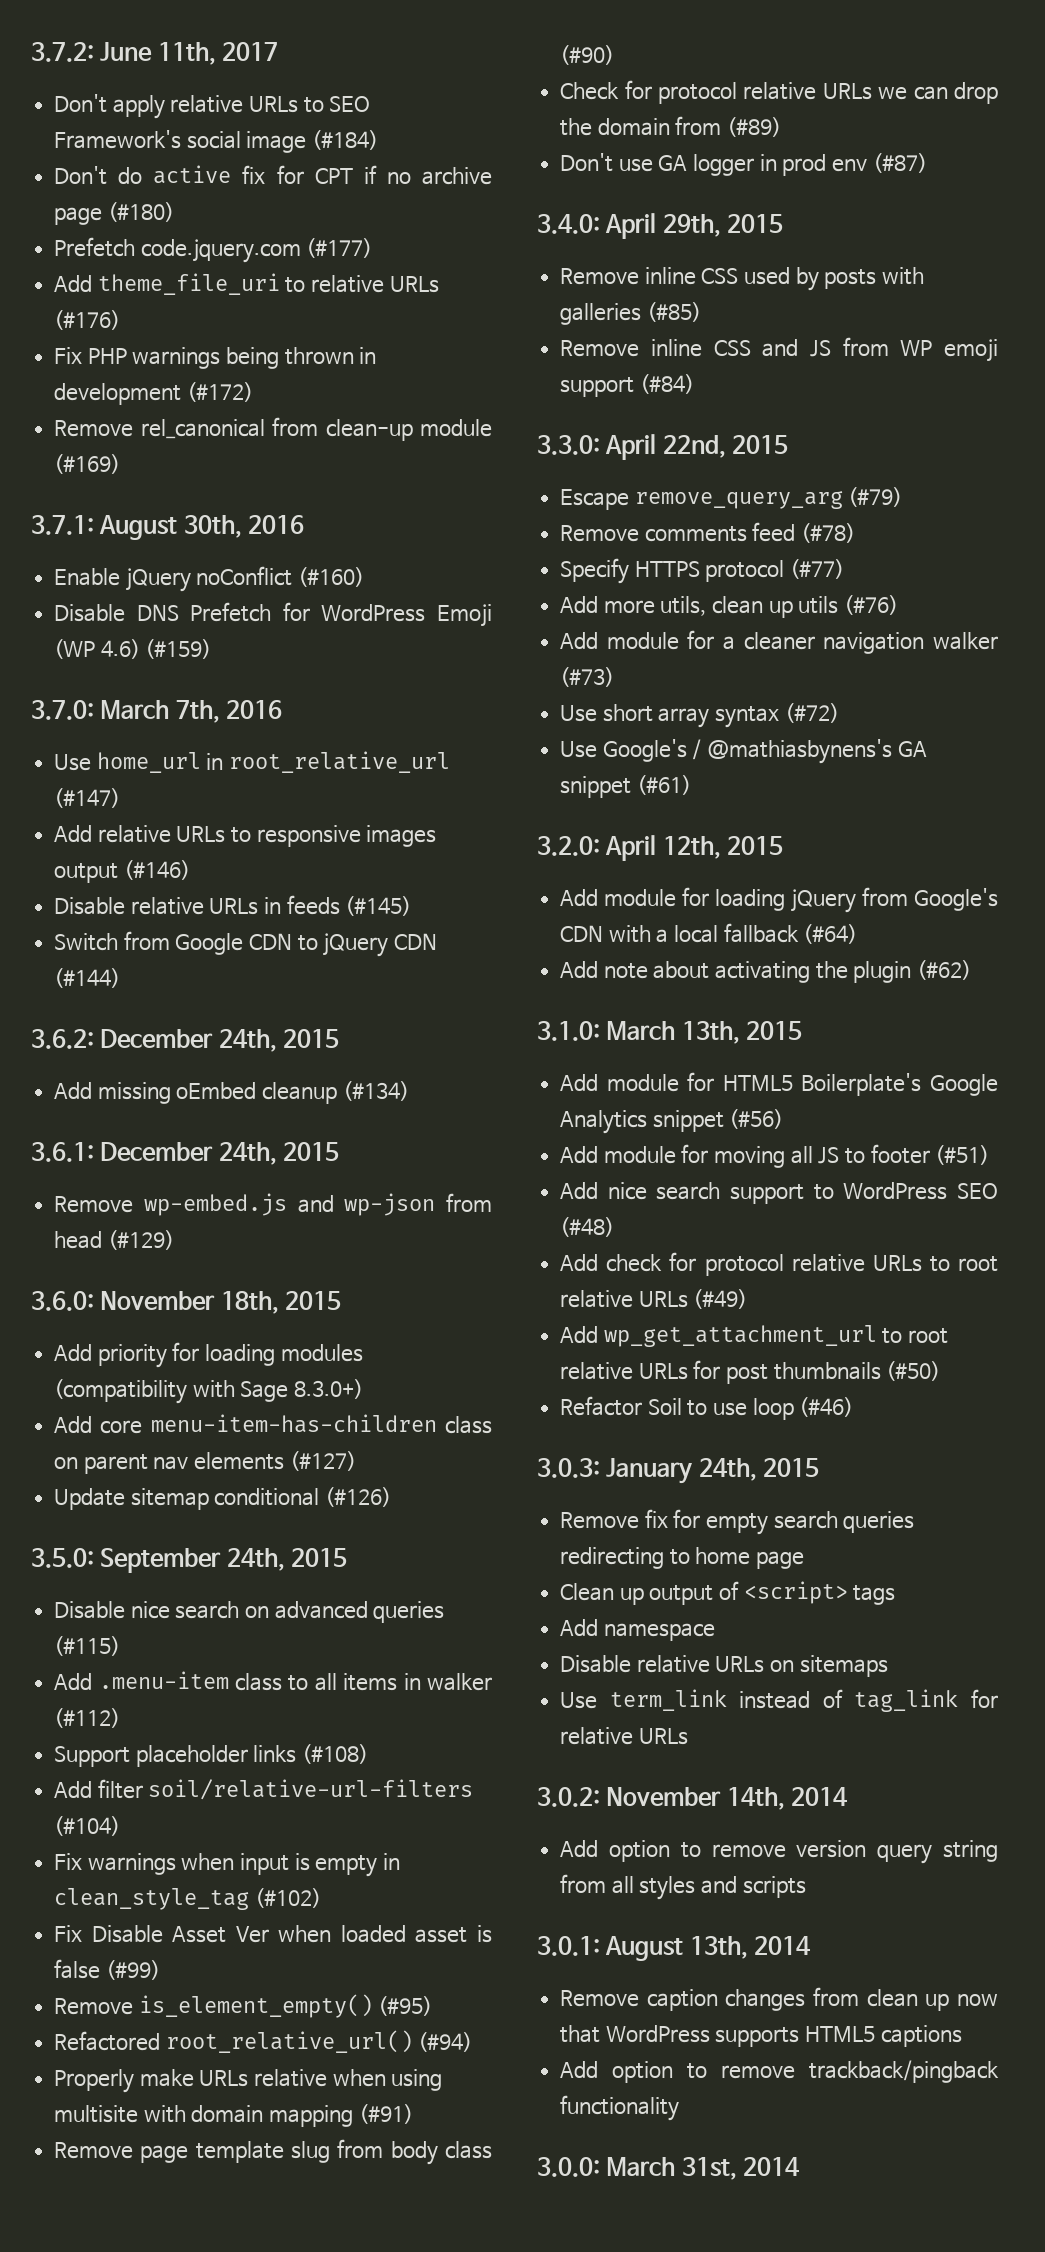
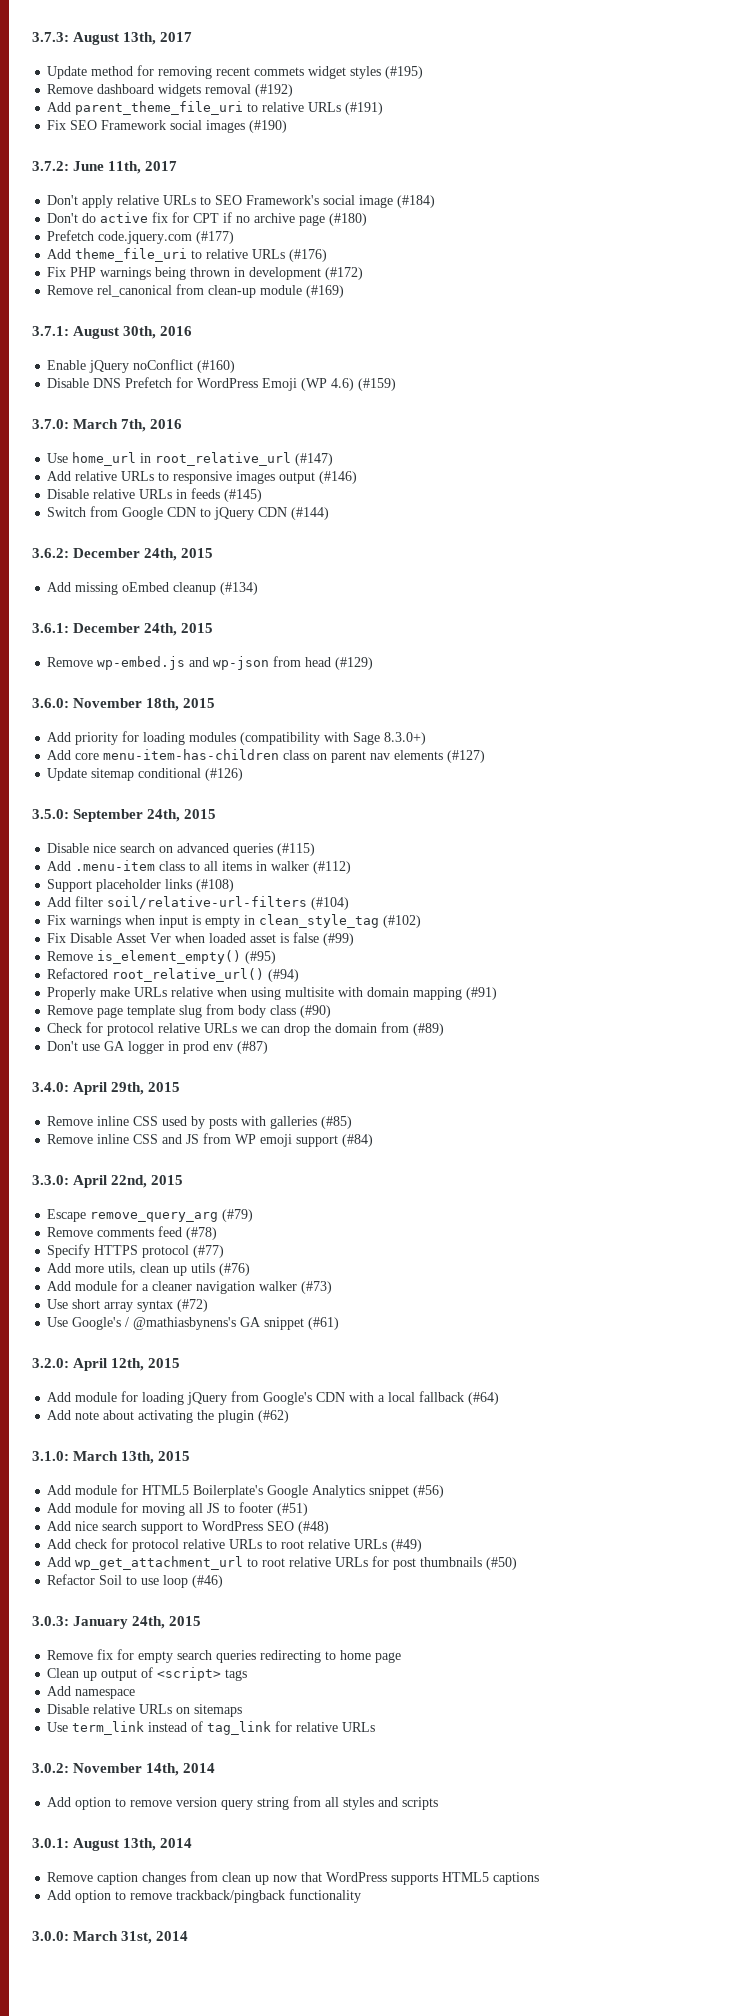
(31, 52) none -> [32,32,193,45] [47,65,424,79] [47,84,294,97] [47,101,384,115] [47,120,288,133] 3.7.3: August 13th, 2017 // Update method for removing recent commets widget styles (#195) // Remove dashboard widgets removal (#192) // Add parent_theme_file_uri to relative URLs (#191) // Fix SEO Framework social images (#190) //

